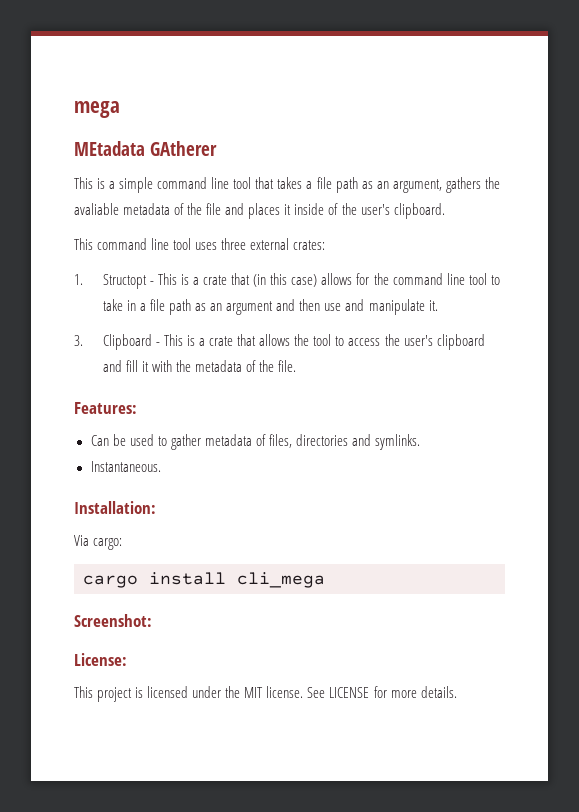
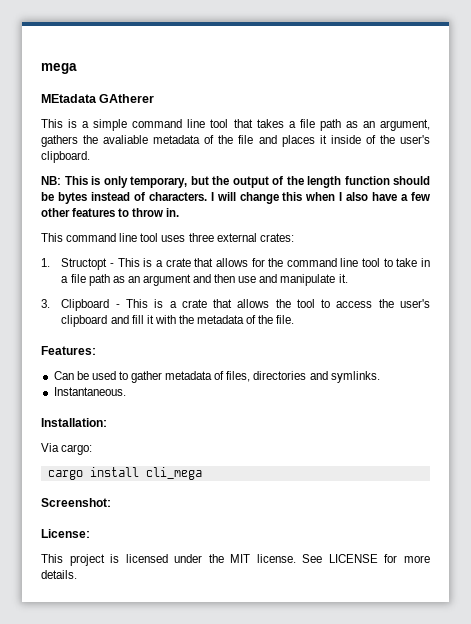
(445, 211) none -> [41,176,430,188] [41,192,431,204] [41,208,180,217] // NB: This is only temporary, but the output of the length function should be bytes instead of characters. I will change this when I also have a few other features to throw in.
[253,273,318,287] (in this case) -> (214, 262) none

